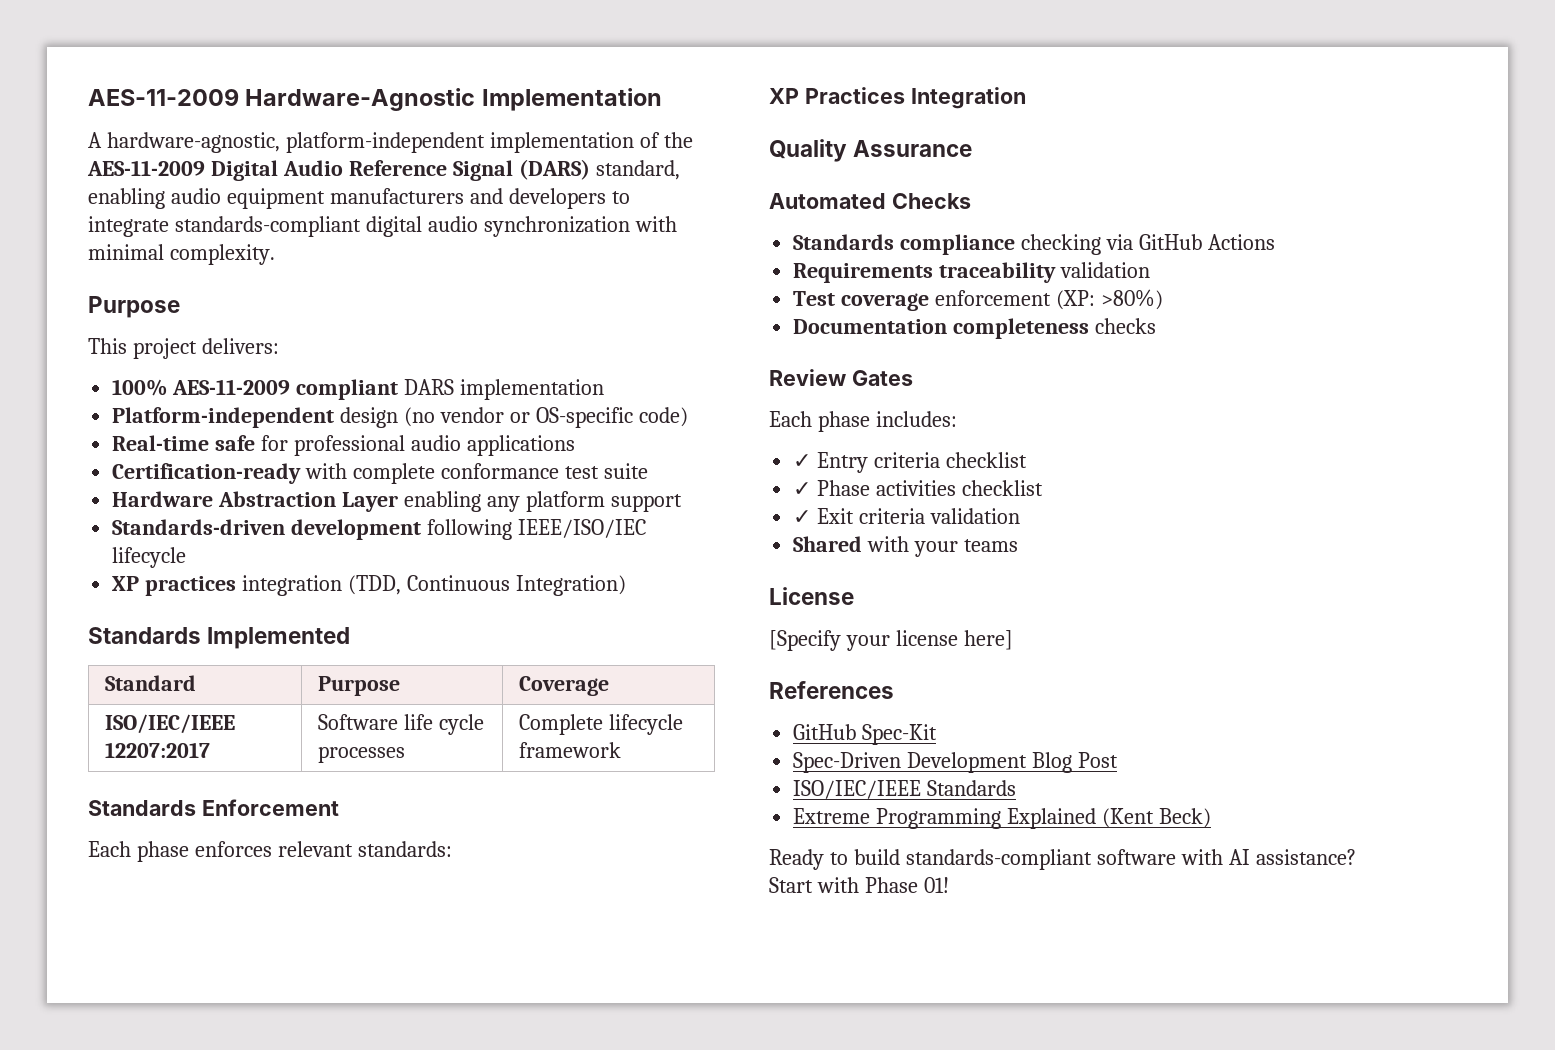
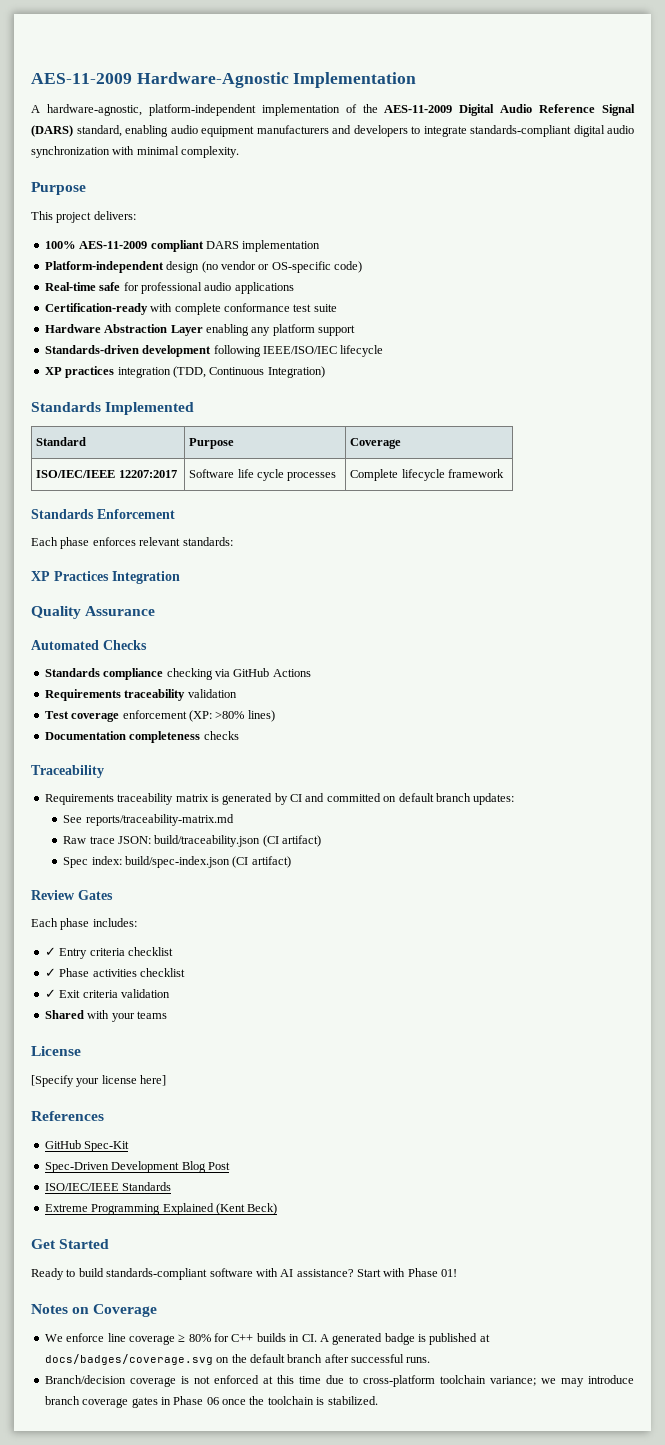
[1100,289,1163,310] >80%) -> [215,710,275,722] >80% lines)
(1157, 326) none -> [31,765,104,778] [44,793,515,805] [63,814,234,826] [63,835,322,847] [63,856,291,868] // Traceability // Requirements traceability matrix is generated by CI and committed on default branch updates: // See reports/traceability-matrix.md // Raw trace JSON: build/traceability.json (CI artifact) // Spec index: build/spec-index.json (CI artifact)
(1211, 818) none -> [31,1239,110,1249] // Get Started
(949, 885) none -> [31,1304,158,1317] [44,1333,490,1345] [44,1354,431,1365] [44,1375,634,1387] [44,1396,378,1408] // Notes on Coverage // We enforce line coverage ≥ 80% for C++ builds in CI. A generated badge is published at docs/badges/coverage.svg on the default branch after successful runs. // Branch/decision coverage is not enforced at this time due to cross-platform toolchain variance; we may introduce branch coverage gates in Phase 06 once the toolchain is stabilized.

